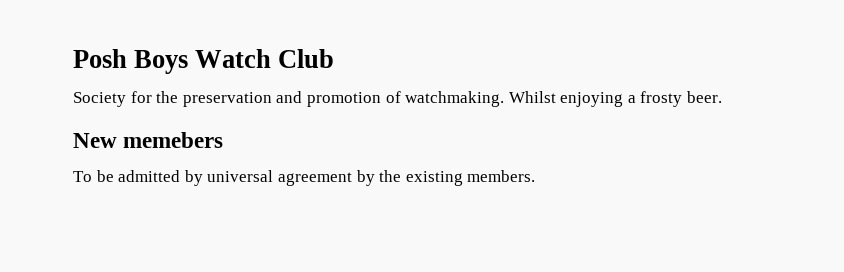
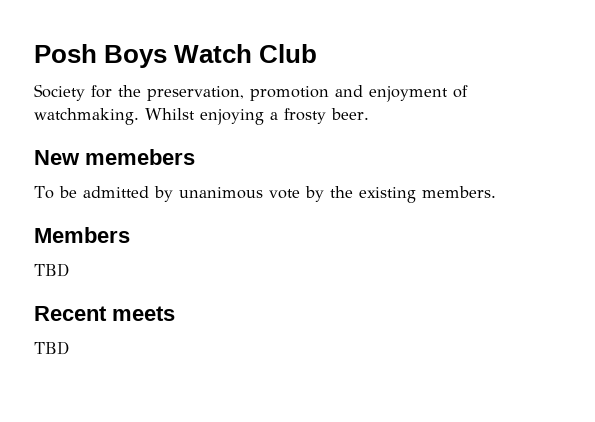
[182,91,381,107] preservation and promotion -> [147,85,448,102] preservation, promotion and enjoyment
[207,170,352,186] universal agreement -> [178,187,300,199] unanimous vote
(536, 176) none -> [34,227,130,243] [34,263,69,277] [34,306,175,321] [34,341,69,355] // Members // TBD // Recent meets // TBD

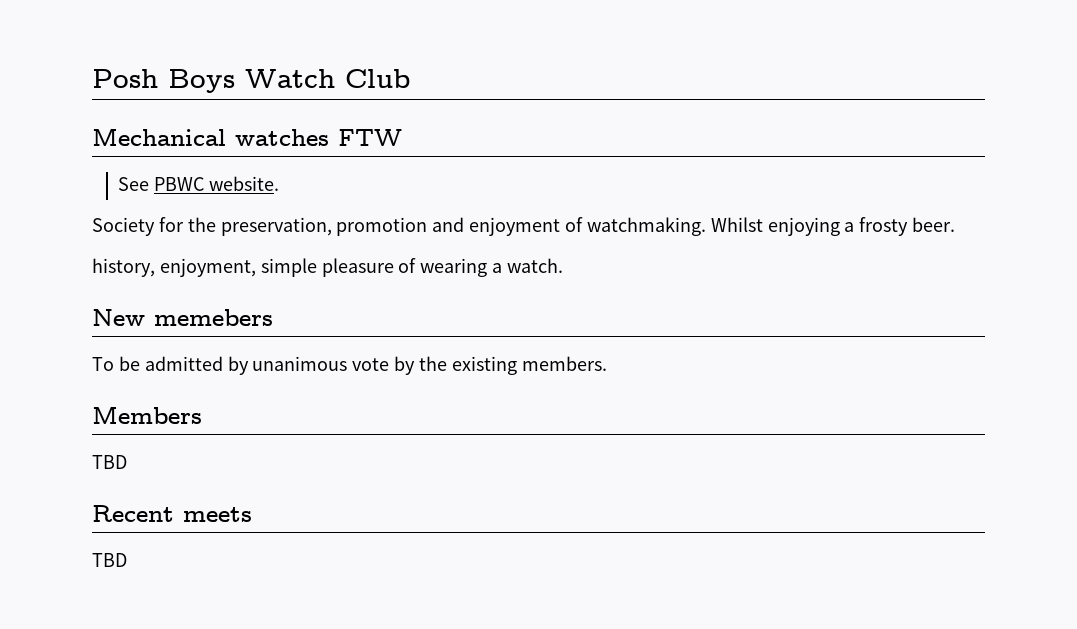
(318, 53) none -> [92,128,402,146] [118,176,279,191] // Mechanical watches FTW // See PBWC website.
(369, 114) none -> [92,258,564,277] // history, enjoyment, simple pleasure of wearing a watch.

